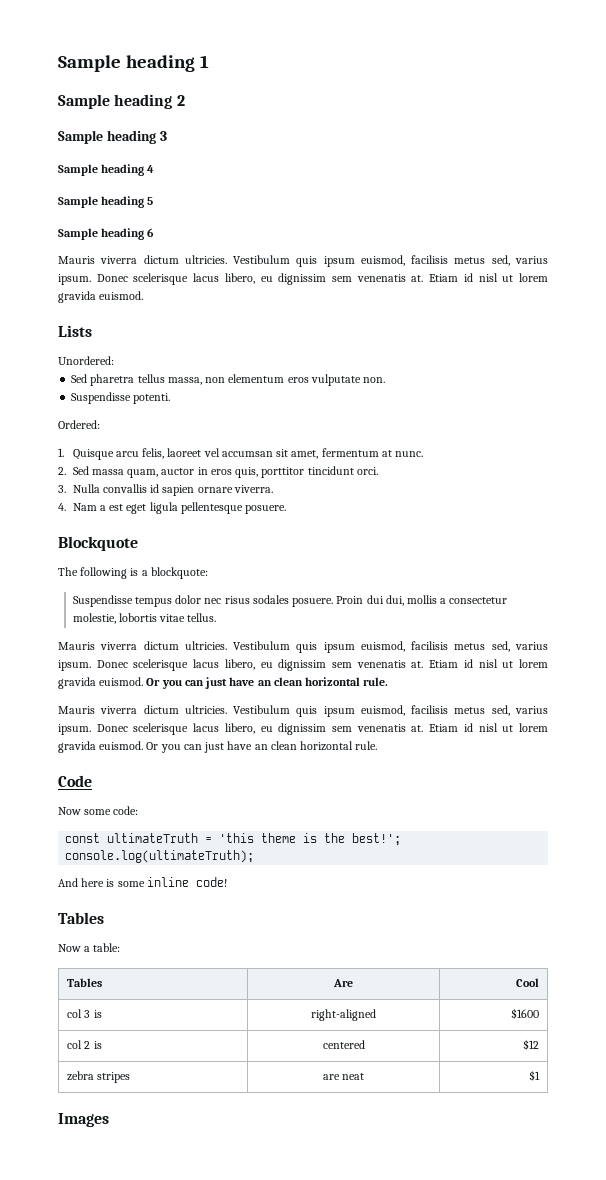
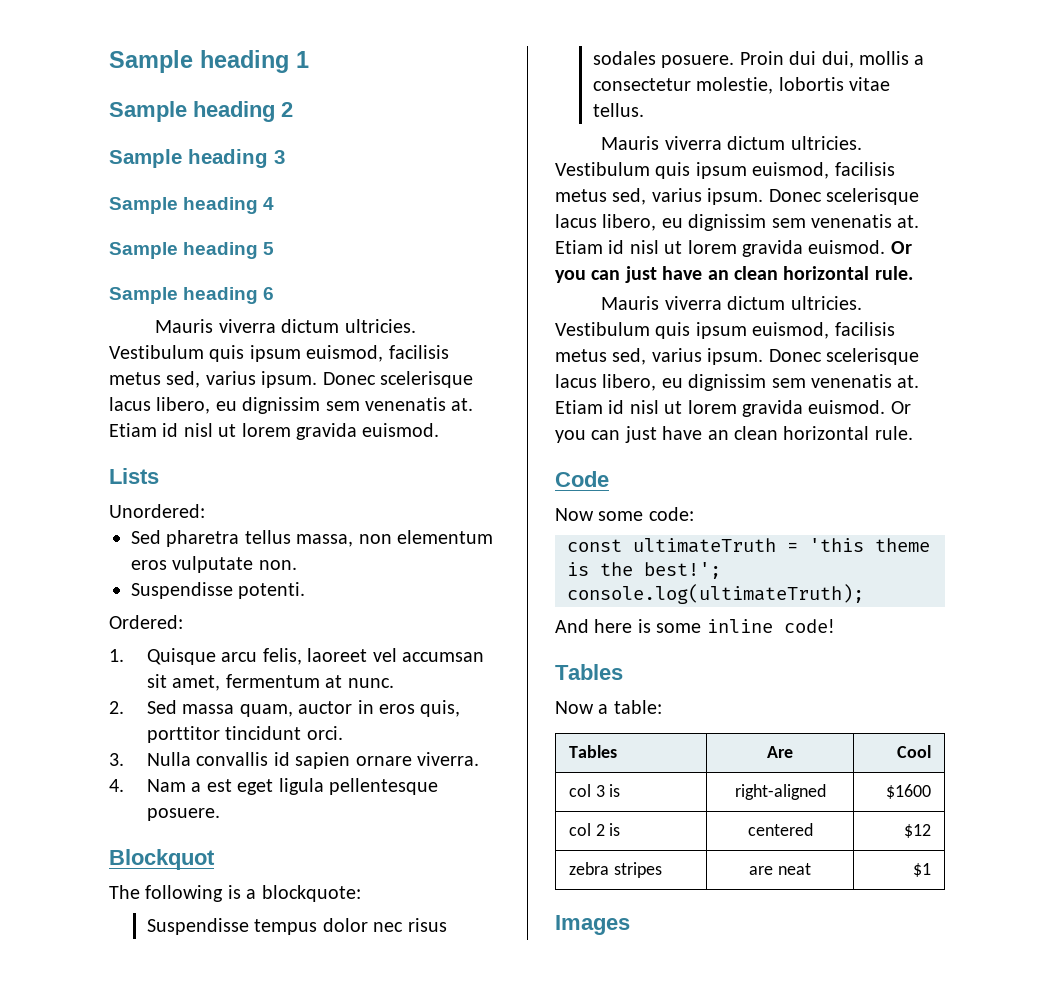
[58,536,138,551] Blockquote -> [109,849,215,870] Blockquot

